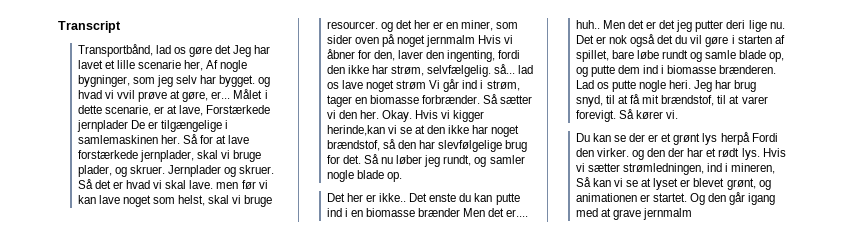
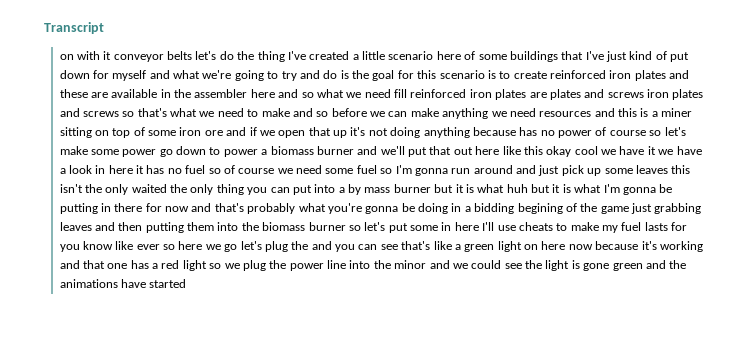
[77,44,271,57] [77,60,248,72] [77,75,271,87] [77,89,268,102] [77,105,271,116] [76,120,229,132] [77,134,250,144] [77,150,262,162] [77,165,275,177] [77,179,268,189] [77,195,273,207] [326,20,519,32] [326,34,514,47] [326,49,521,62] [326,64,534,77] [326,79,520,92] [326,94,533,107] [326,110,485,122] [326,125,520,137] [326,139,528,152] [326,154,525,167] [326,170,402,182] [326,193,520,205] [326,208,529,217] [575,20,785,32] [575,34,785,47] [575,50,785,62] [575,65,777,77] [575,80,757,92] [575,94,768,107] [575,109,678,122] [575,132,778,145] [575,148,786,160] [575,163,776,175] [575,177,771,190] [575,192,776,205] [575,208,692,220] Transportbånd, lad os gøre det Jeg har lavet et lille scenarie her, Af nogle bygninger, som jeg selv har bygget. og hvad vi vvil prøve at gøre, er... Målet i dette scenarie, er at lave, Forstærkede jernplader De er tilgængelige i samlemaskinen her. Så for at lave forstærkede jernplader, skal vi bruge plader, og skruer. Jernplader og skruer. Så det er hvad vi skal lave. men før vi kan lave noget som helst, skal vi bruge resourcer. og det her er en miner, som sider oven på noget jernmalm Hvis vi åbner for den, laver den ingenting, fordi den ikke har strøm, selvfælgelig. så... lad os lave noget strøm Vi går ind i strøm, tager en biomasse forbrænder. Så sætter vi den her. Okay. Hvis vi kigger herinde,kan vi se at den ikke har noget brændstof, så den har slevfølgelige brug for det. Så nu løber jeg rundt, og samler nogle blade op. // Det her er ikke.. Det enste du kan putte ind i en biomasse brænder Men det er.... huh.. Men det er det jeg putter deri lige nu. Det er nok også det du vil gøre i starten af spillet, bare løbe rundt og samle blade op, og putte dem ind i biomasse brænderen. Lad os putte nogle heri. Jeg har brug snyd, til at få mit brændstof, til at varer forevigt. Så kører vi. // Du kan se der er et grønt lys herpå Fordi den virker. og den der har et rødt lys. Hvis vi sætter strømledningen, ind i mineren, Så kan vi se at lyset er blevet grønt, og animationen er startet. Og den går igang med at grave jernmalm -> [59,51,690,62] [59,70,690,81] [59,89,704,100] [59,108,693,119] [59,127,686,138] [59,146,702,157] [59,165,691,176] [59,184,673,195] [59,203,702,214] [59,222,688,233] [59,241,703,252] [59,260,687,271] [59,279,187,288] on with it conveyor belts let's do the thing I've created a little scenario here of some buildings that I've just kind of put down for myself and what we're going to try and do is the goal for this scenario is to create reinforced iron plates and these are available in the assembler here and so what we need fill reinforced iron plates are plates and screws iron plates and screws so that's what we need to make and so before we can make anything we need resources and this is a miner sitting on top of some iron ore and if we open that up it's not doing anything because has no power of course so let's make some power go down to power a biomass burner and we'll put that out here like this okay cool we have it we have a look in here it has no fuel so of course we need some fuel so I'm gonna run around and just pick up some leaves this isn't the only waited the only thing you can put into a by mass burner but it is what huh but it is what I'm gonna be putting in there for now and that's probably what you're gonna be doing in a bidding begining of the game just grabbing leaves and then putting them into the biomass burner so let's put some in here I'll use cheats to make my fuel lasts for you know like ever so here we go let's plug the and you can see that's like a green light on here now because it's working and that one has a red light so we plug the power line into the minor and we could see the light is gone green and the animations have started

